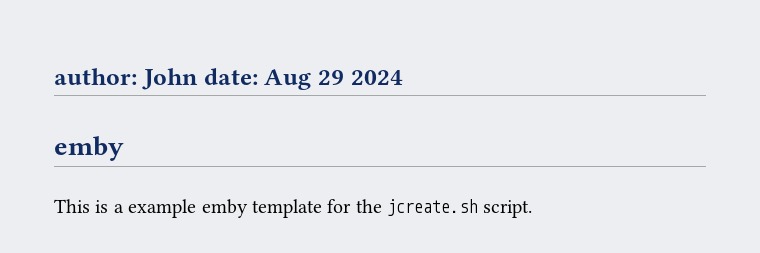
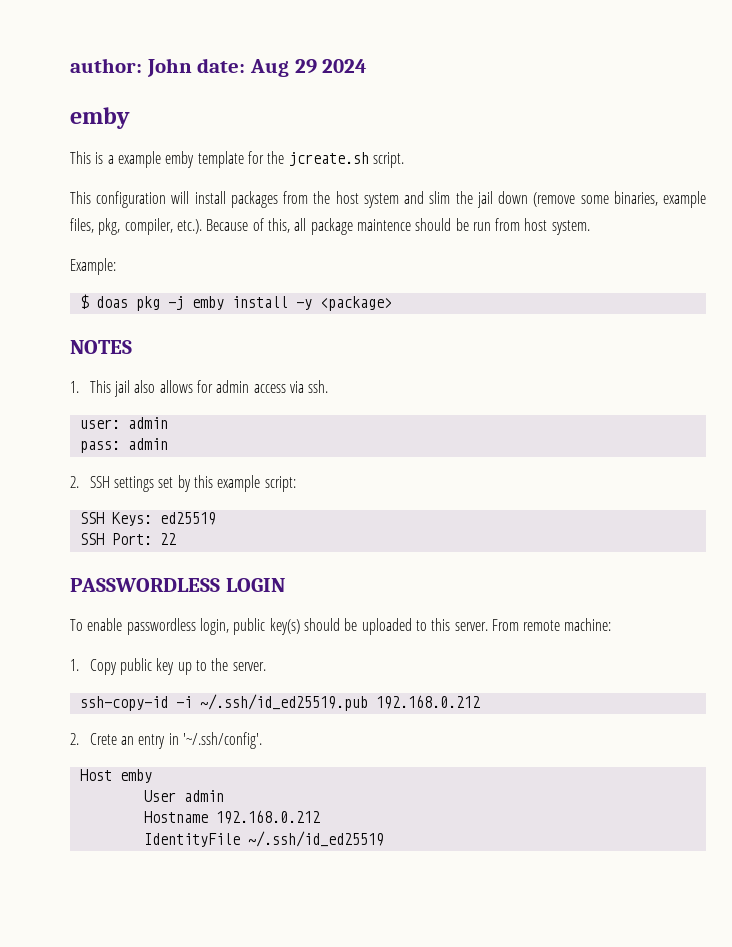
(532, 209) none -> [70,191,707,208] [70,218,590,235] [70,258,116,275] [79,294,392,311] [70,340,132,354] [70,380,329,397] [79,417,168,429] [79,438,168,453] [70,475,296,492] [79,512,216,526] [79,533,176,545] [70,578,285,592] [70,618,612,635] [70,658,266,675] [79,694,480,711] [70,732,262,749] [79,769,152,783] [143,790,224,802] [143,810,320,824] [143,831,384,847] // This configuration will install packages from the host system and slim the jail down (remove some binaries, example files, pkg, compiler, etc.). Because of this, all package maintence should be run from host system. // Example: // $ doas pkg -j emby install -y <package> // NOTES // 1. This jail also allows for admin access via ssh. // user: admin // pass: admin // 2. SSH settings set by this example script: // SSH Keys: ed25519 // SSH Port: 22 // PASSWORDLESS LOGIN // To enable passwordless login, public key(s) should be uploaded to this server. From remote machine: // 1. Copy public key up to the server. // ssh-copy-id -i ~/.ssh/id_ed25519.pub 192.168.0.212 // 2. Crete an entry in '~/.ssh/config'. // Host emby // User admin // Hostname 192.168.0.212 // IdentityFile ~/.ssh/id_ed25519

